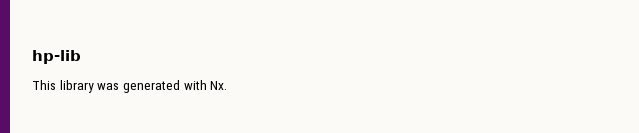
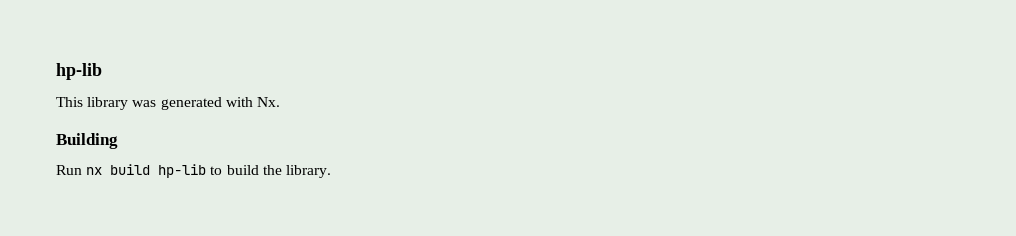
(228, 85) none -> [56,133,118,149] [56,164,331,178] // Building // Run nx build hp-lib to build the library.

